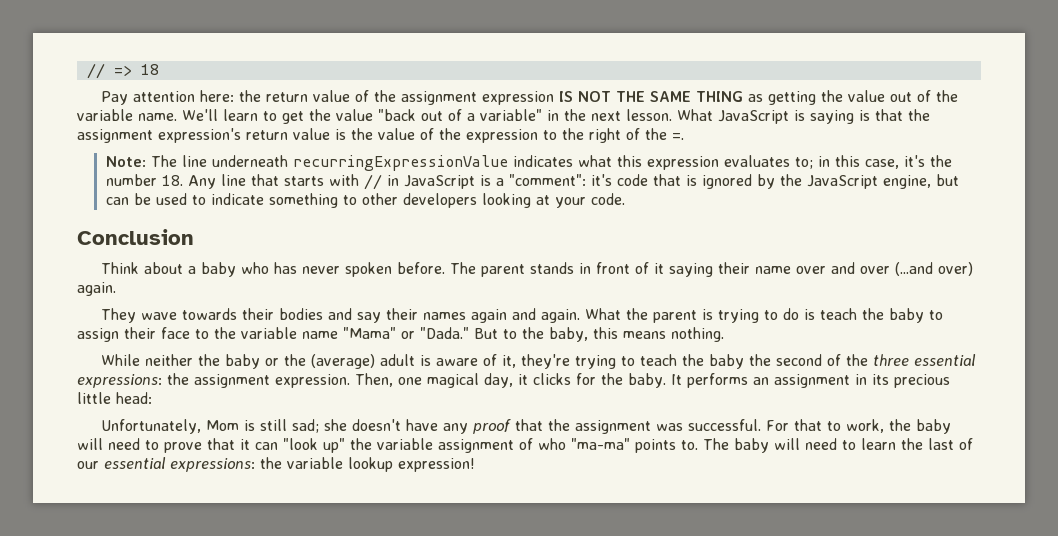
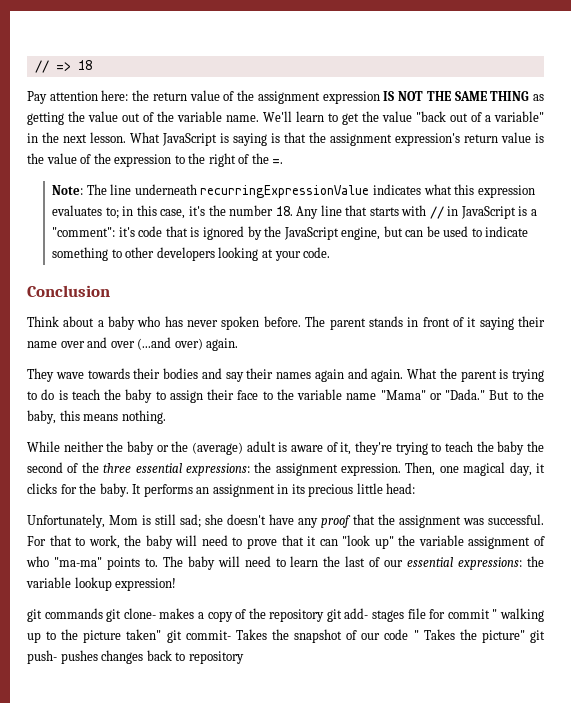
(475, 465) none -> [27,608,544,622] [27,629,546,643] [27,650,244,664] // git commands git clone- makes a copy of the repository git add- stages file for commit " walking up to the picture taken" git commit- Takes the snapshot of our code " Takes the picture" git push- pushes changes back to repository

